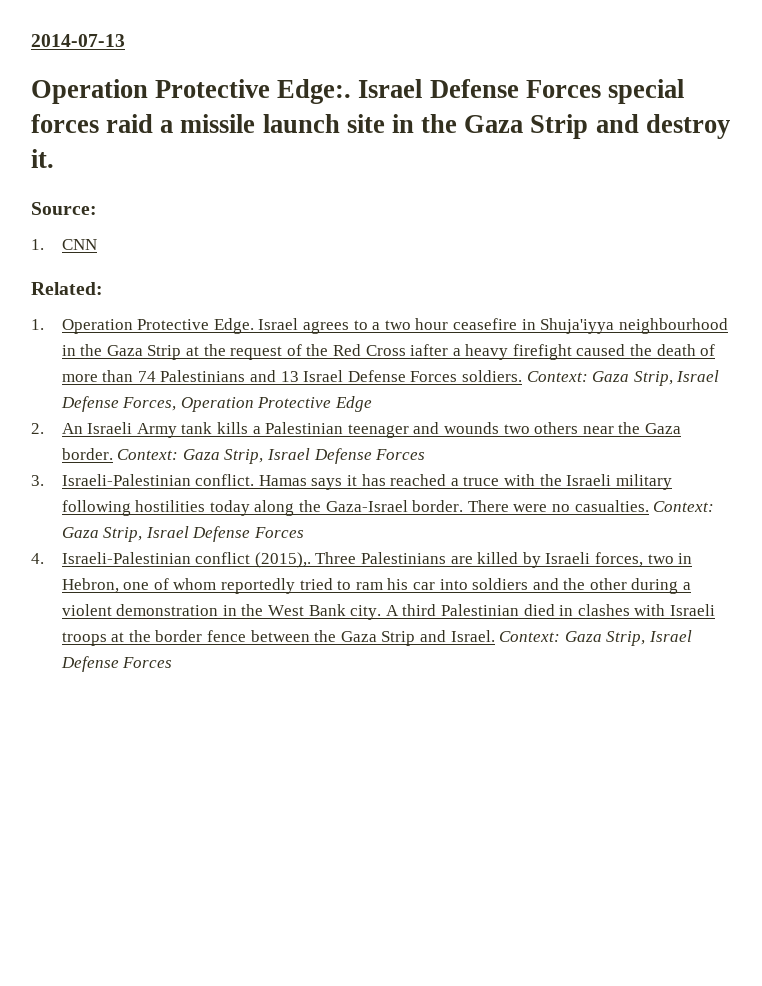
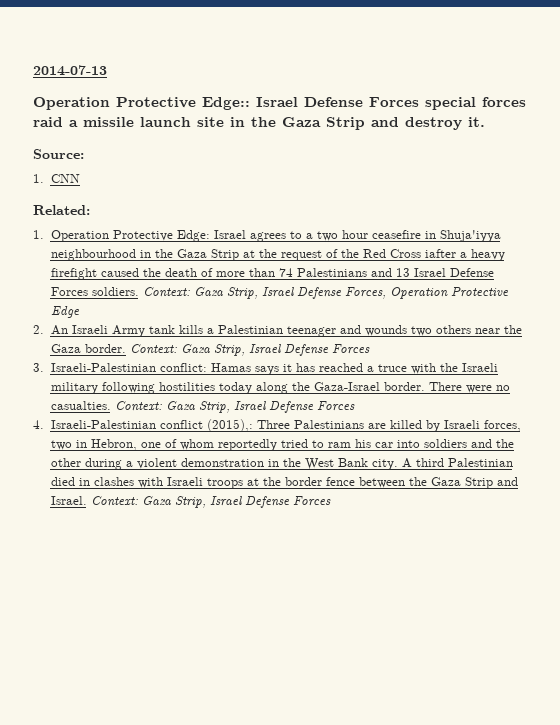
[277,79,352,104] Edge:. -> [202,97,250,110] Edge::
[213,318,254,334] Edge. -> [176,230,210,242] Edge:
[195,474,255,486] conflict. -> [159,363,207,372] conflict:
[254,552,311,568] (2015),. -> [206,419,253,432] (2015),:

